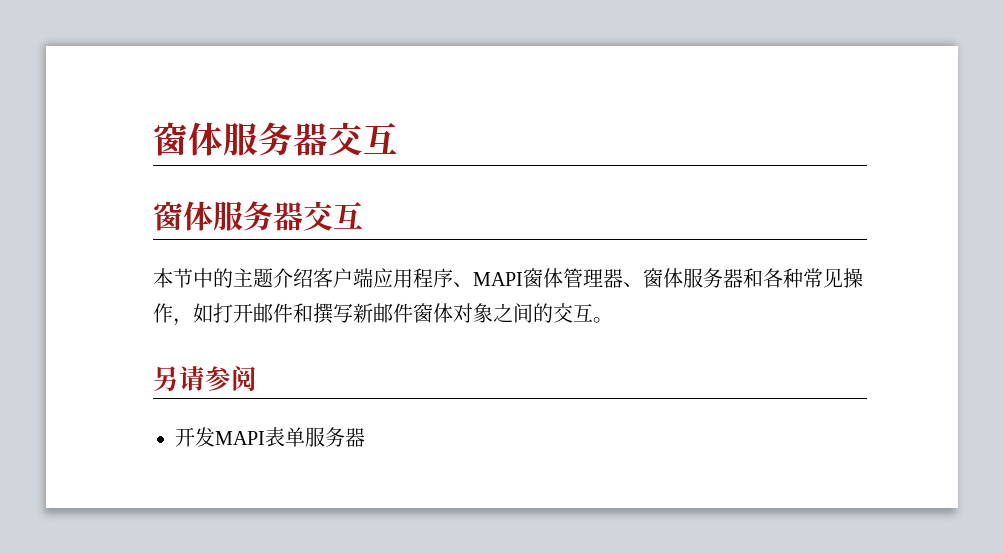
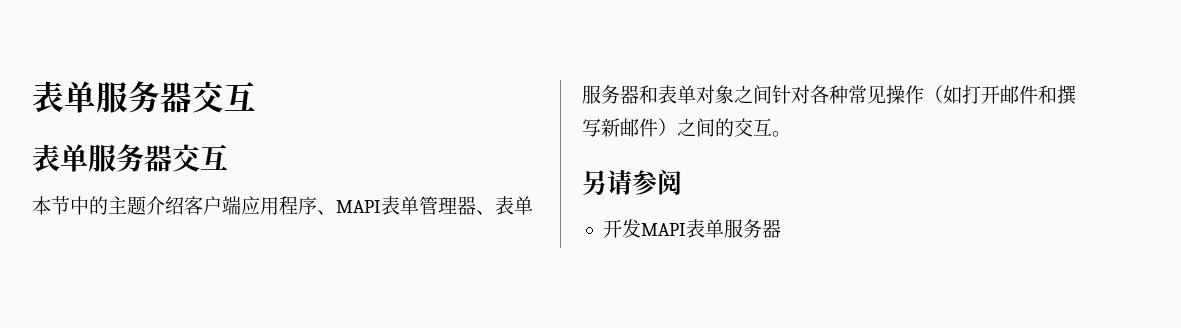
[153,122,398,156] [153,201,213,231] 窗体服务器交互 // 窗体 -> [32,81,256,113] [32,144,88,172] 表单服务器交互 // 表单
[523,268,563,288] 窗体 -> [381,196,419,215] 表单
[643,268,683,288] 窗体 -> [495,196,533,215] 表单
(763, 278) none -> [658,85,810,104] 表单对象之间针对
[173,318,193,326] ， -> [924,85,943,103] （
[413,303,493,323] 窗体对象 -> [658,118,677,136] ）

